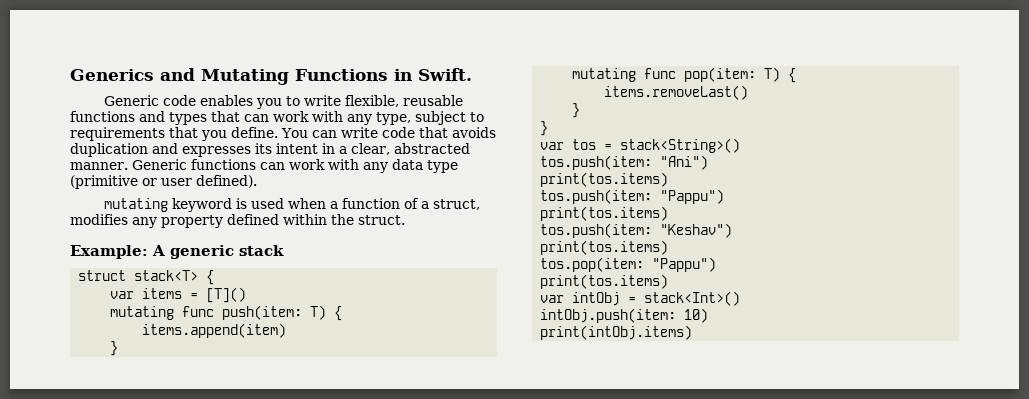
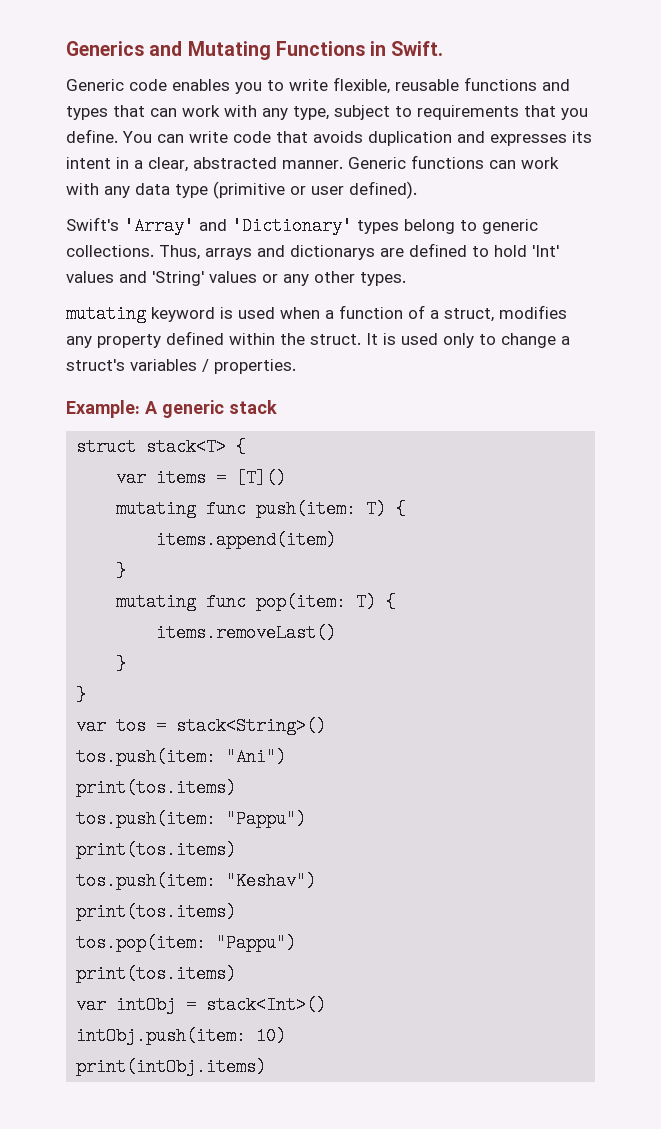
(257, 181) none -> [66,217,538,235] [66,243,559,260] [66,271,406,286] // Swift's 'Array' and 'Dictionary' types belong to generic collections. Thus, arrays and dictionarys are defined to hold 'Int' values and 'String' values or any other types.
(405, 220) none -> [366,333,570,348] [66,359,296,374] It is used only to change a struct's variables / properties.

